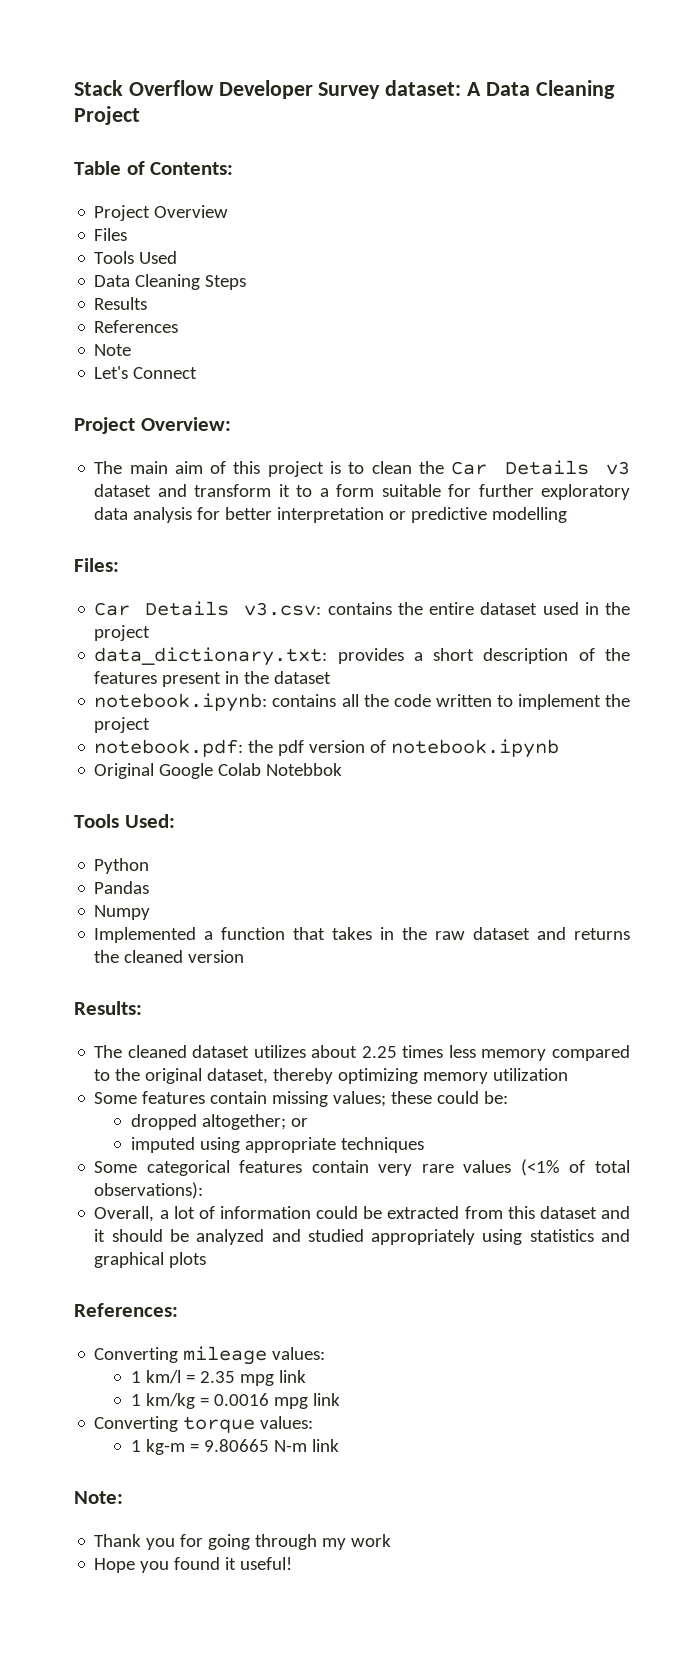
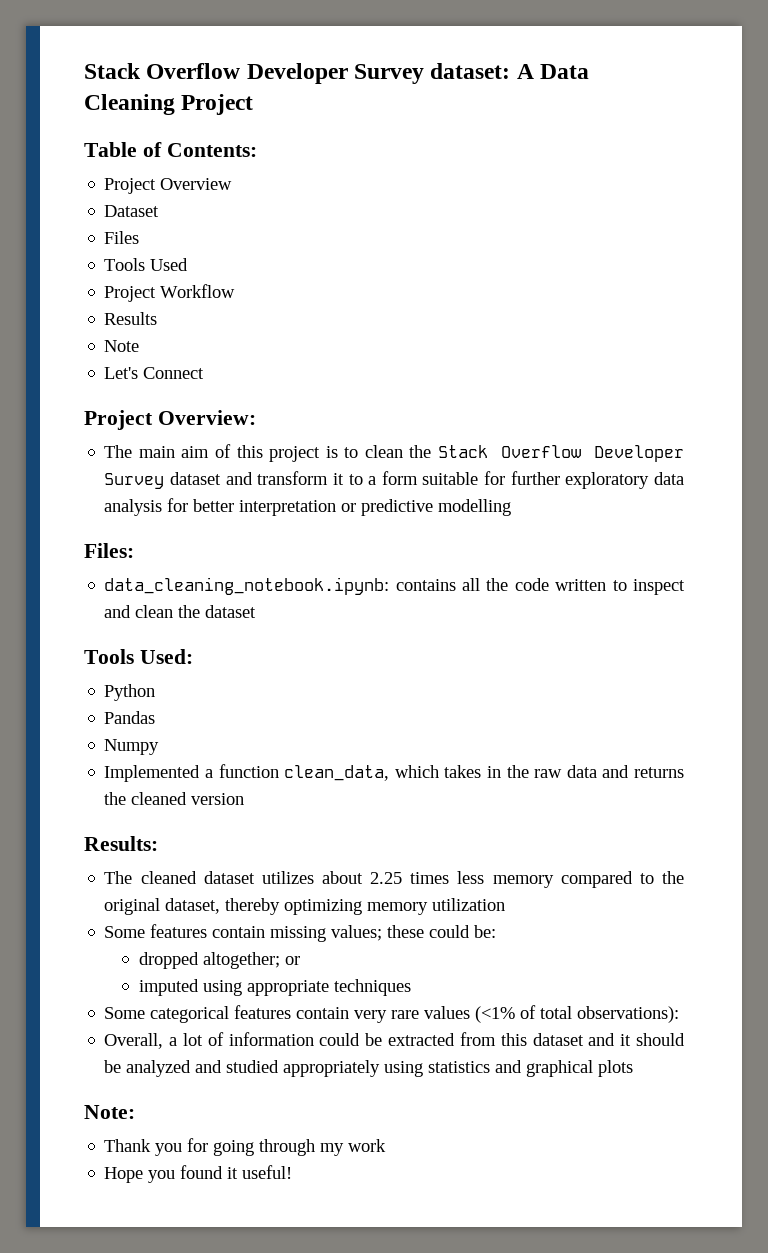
(229, 211) none -> [104,205,160,217] // Dataset
[94,274,247,290] Data Cleaning Steps -> [104,284,236,302] Project Workflow
[94,320,179,333] // References -> (158, 318) none
[451,460,630,475] Car Details v3 -> [437,445,684,462] [104,473,165,489] Stack Overflow Developer Survey
[94,601,630,616] [94,625,151,641] [94,647,630,666] [94,671,332,687] [94,693,268,712] Car Details v3.csv: contains the entire dataset used in the project // data_dictionary.txt: provides a short description of the features present in the dataset // notebook.ipynb: -> [104,577,390,595] data_cleaning_notebook.ipynb:
[517,694,630,710] [94,717,151,733] [94,739,560,758] [94,763,343,779] implement the project // notebook.pdf: the pdf version of notebook.ipynb // Original Google Colab Notebbok -> [633,579,685,595] [104,605,257,618] inspect and clean the dataset
[293,927,326,940] that -> [284,765,439,781] clean_data, which
[473,927,531,940] dataset -> [566,765,597,778] data
[74,1303,178,1317] [94,1346,326,1365] [130,1370,306,1386] [130,1393,340,1409] [94,1416,314,1433] [130,1439,339,1455] // References: // Converting mileage values: // 1 km/l = 2.35 mpg link // 1 km/kg = 0.0016 mpg link // Converting torque values: // 1 kg-m = 9.80665 N-m link -> (634, 1068) none

